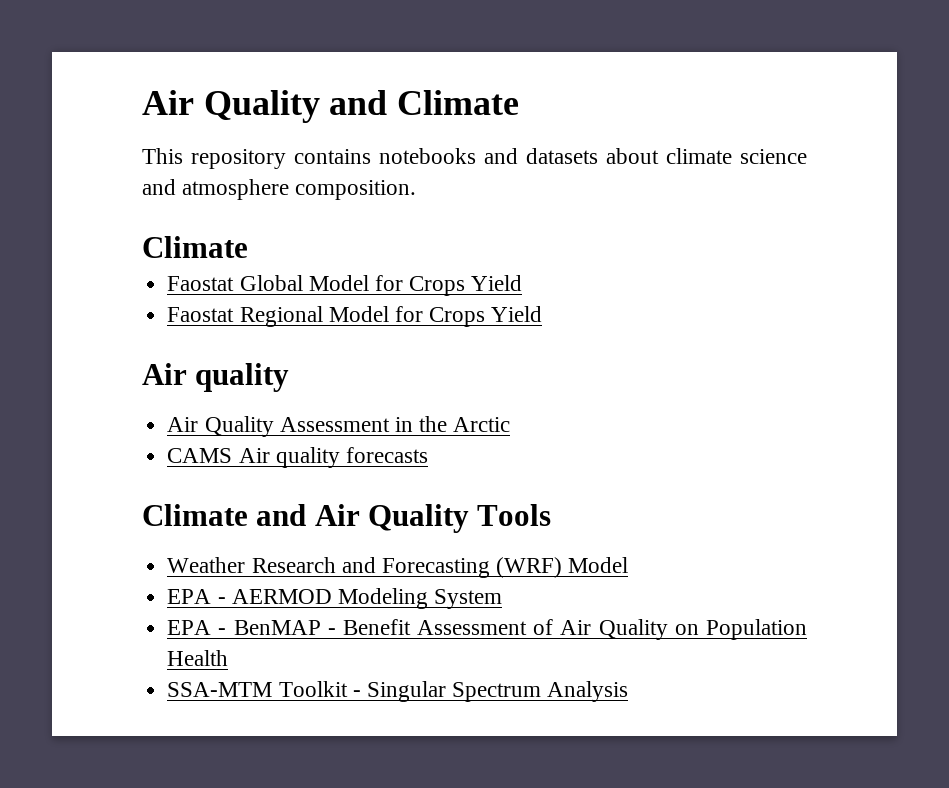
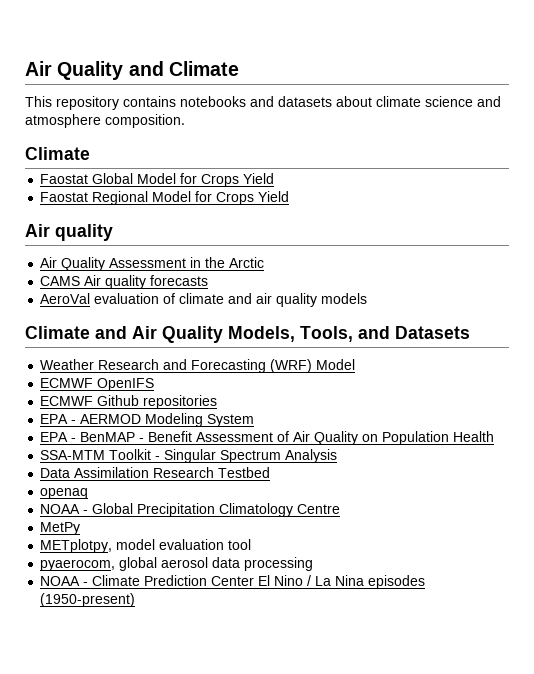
(428, 455) none -> [40,293,368,307] // AeroVal evaluation of climate and air quality models
[477,504,552,526] Tools -> [228,326,470,342] Models, Tools, and Datasets
(629, 565) none -> [40,378,155,391] [40,395,218,409] // ECMWF OpenIFS // ECMWF Github repositories
(629, 691) none -> [40,467,271,478] [40,488,89,499] [40,503,341,517] [40,522,81,535] [40,539,252,553] [40,557,314,571] [40,575,426,589] [40,593,136,607] // Data Assimilation Research Testbed // openaq // NOAA - Global Precipitation Climatology Centre // MetPy // METplotpy, model evaluation tool // pyaerocom, global aerosol data processing // NOAA - Climate Prediction Center El Nino / La Nina episodes (1950-present)

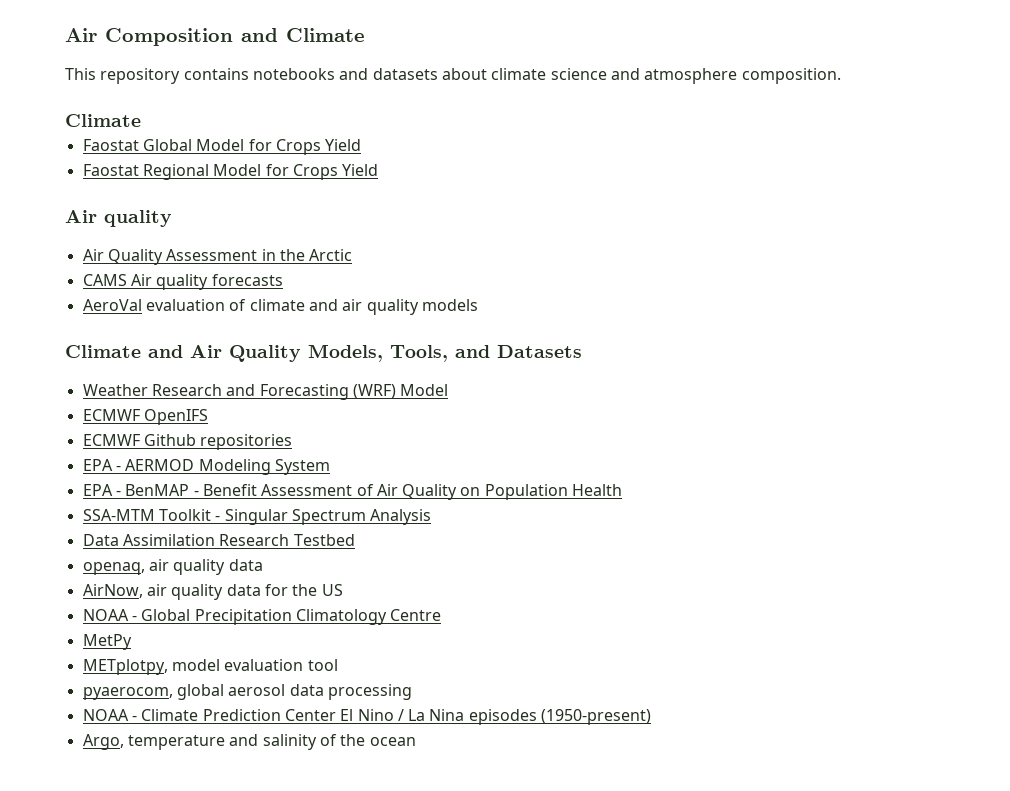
[25,61,124,80] Air Quality -> [65,28,233,46] Air Composition
[40,488,89,499] openaq -> [82,559,263,575] [82,584,343,600] openaq, air quality data // AirNow, air quality data for the US
(136, 600) none -> [82,734,416,750] // Argo, temperature and salinity of the ocean

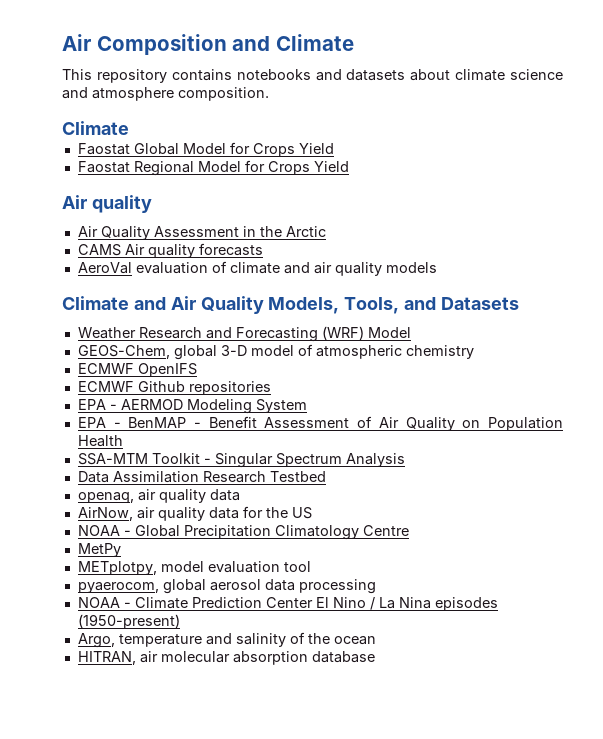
(449, 390) none -> [77,344,474,360] // GEOS-Chem, global 3-D model of atmospheric chemistry
(416, 741) none -> [77,651,375,665] // HITRAN, air molecular absorption database

